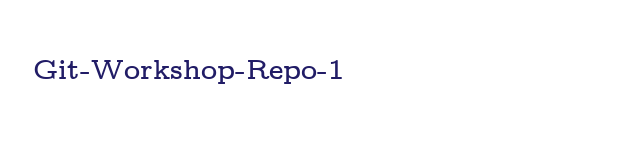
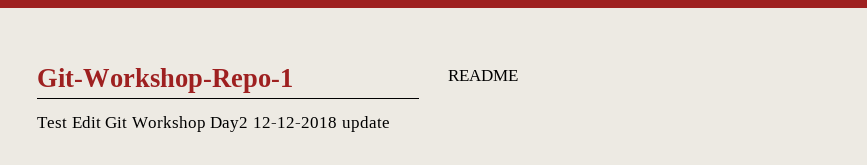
(344, 72) none -> [37,116,390,132] [448,70,518,81] // Test Edit Git Workshop Day2 12-12-2018 update README

